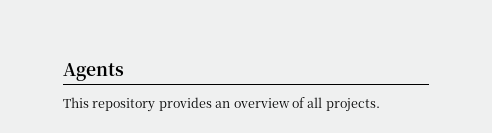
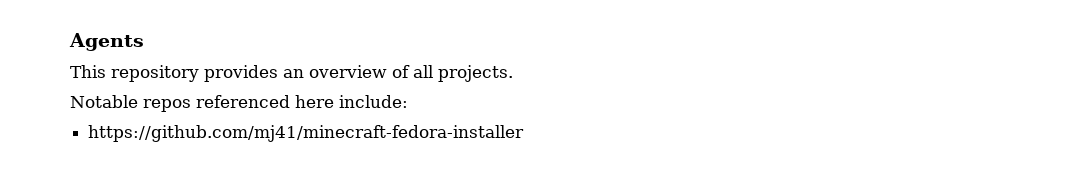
(380, 105) none -> [70,95,408,112] [88,125,525,142] // Notable repos referenced here include: // https://github.com/mj41/minecraft-fedora-installer

